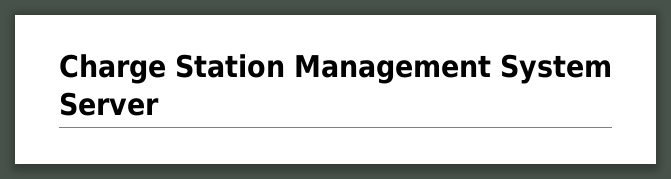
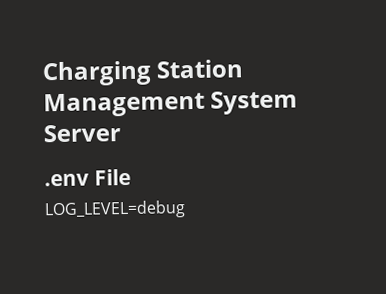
[59,54,166,84] Charge -> [42,60,152,87] Charging
(159, 104) none -> [44,168,131,187] [44,200,186,220] // .env File // LOG_LEVEL=debug

